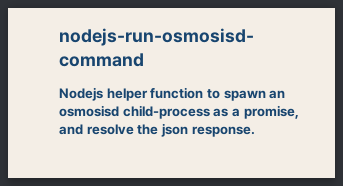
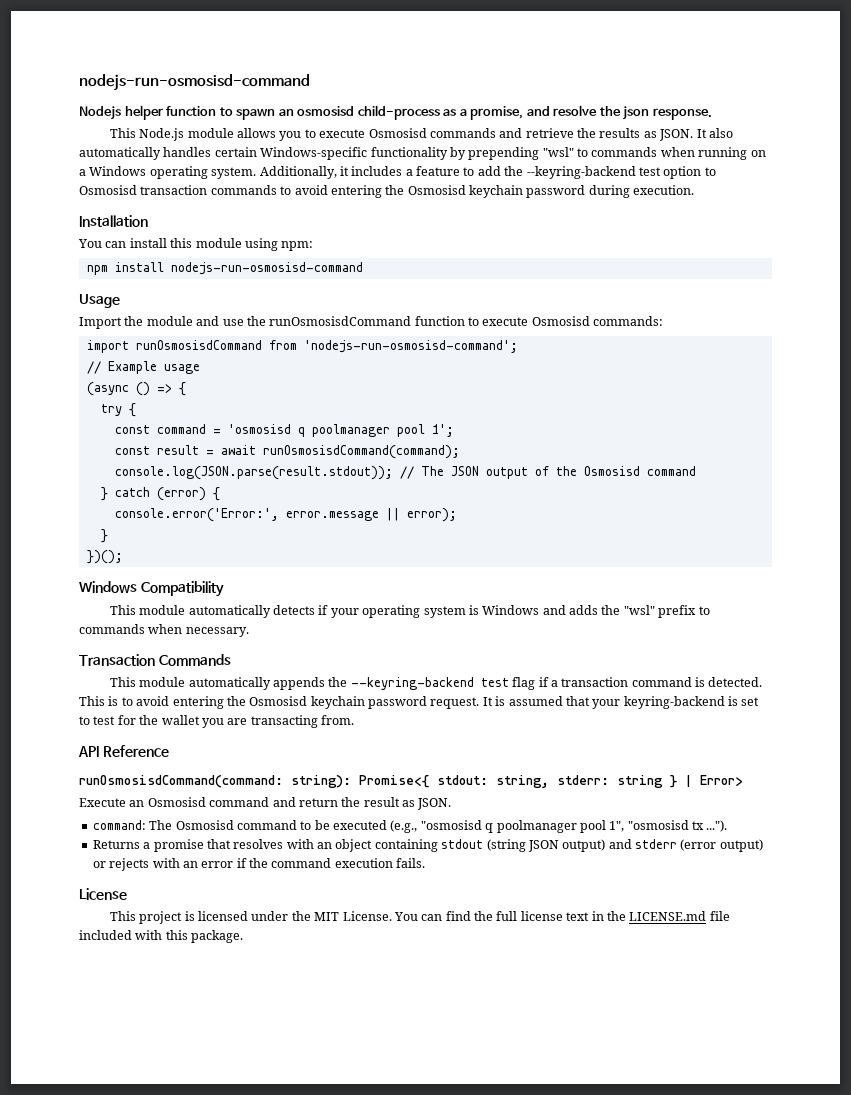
(255, 131) none -> [109,128,733,141] [79,147,766,160] [79,166,716,179] [79,185,695,198] [79,215,148,227] [78,238,314,251] [86,262,363,275] [79,294,120,308] [79,316,664,329] [86,340,518,353] [86,361,200,374] [86,382,186,396] [100,403,136,417] [114,424,454,437] [114,445,460,459] [114,466,696,480] [100,487,220,501] [114,508,457,522] [100,529,108,543] [86,550,123,564] [79,581,224,597] [109,605,710,618] [79,624,249,637] [79,654,231,666] [109,677,763,690] [79,696,760,709] [79,715,354,728] [78,745,169,757] [79,775,743,788] [79,797,452,810] [92,820,728,833] [92,839,763,852] [92,858,426,871] [79,888,127,900] [109,911,730,924] [79,930,244,943] // This Node.js module allows you to execute Osmosisd commands and retrieve the results as JSON. It also automatically handles certain Windows-specific functionality by prepending "wsl" to commands when running on a Windows operating system. Additionally, it includes a feature to add the --keyring-backend test option to Osmosisd transaction commands to avoid entering the Osmosisd keychain password during execution. // Installation // You can install this module using npm: // npm install nodejs-run-osmosisd-command // Usage // Import the module and use the runOsmosisdCommand function to execute Osmosisd commands: // import runOsmosisdCommand from 'nodejs-run-osmosisd-command'; // // Example usage // (async () => { // try { // const command = 'osmosisd q poolmanager pool 1'; // const result = await runOsmosisdCommand(command); // console.log(JSON.parse(result.stdout)); // The JSON output of the Osmosisd command // } catch (error) { // console.error('Error:', error.message || error); // } // })(); // Windows Compatibility // This module automatically detects if your operating system is Windows and adds the "wsl" prefix to commands when necessary. // Transaction Commands // This module automatically appends the --keyring-backend test flag if a transaction command is detected. This is to avoid entering the Osmosisd keychain password request. It is assumed that your keyring-backend is set to test for the wallet you are transacting from. // API Reference // runOsmosisdCommand(command: string): Promise<{ stdout: string, stderr: string } | Error> // Execute an Osmosisd command and return the result as JSON. // command: The Osmosisd command to be executed (e.g., "osmosisd q poolmanager pool 1", "osmosisd tx ..."). // Returns a promise that resolves with an object containing stdout (string JSON output) and stderr (error output) or rejects with an error if the command execution fails. // License // This project is licensed under the MIT License. You can find the full license text in the LICENSE.md file included with this package.

